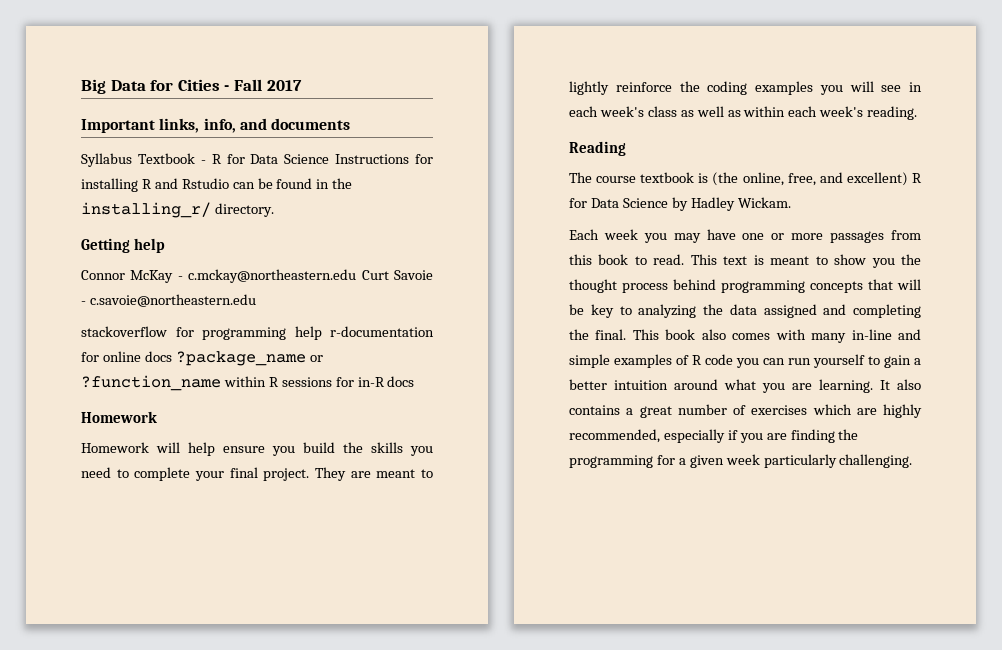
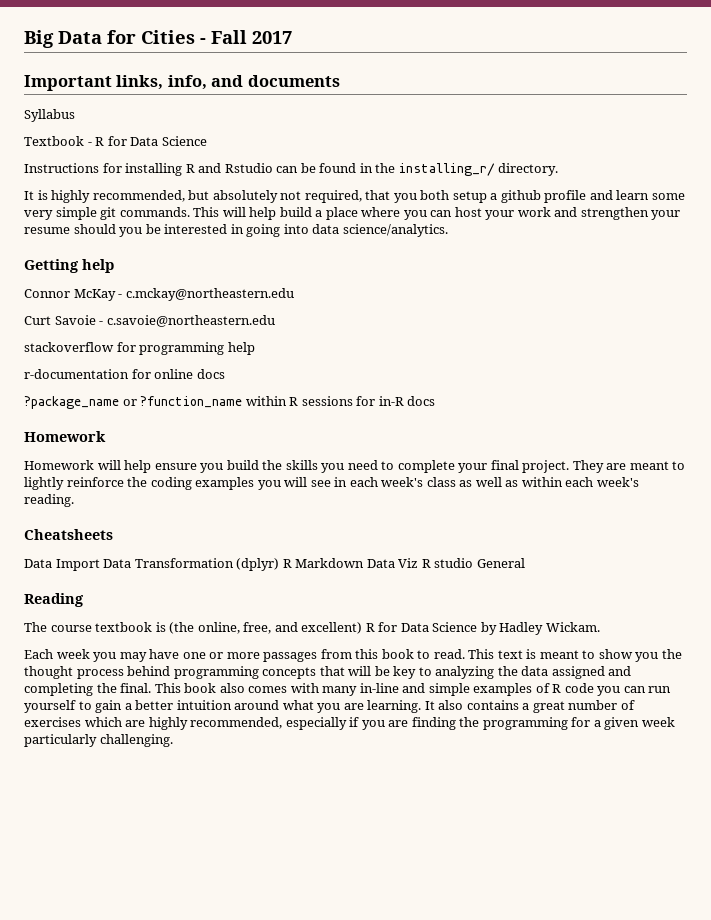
(132, 160) none -> (75, 115) //
(330, 159) none -> (207, 141) //
(274, 210) none -> [24,190,685,203] [24,207,681,220] [24,224,448,237] // It is highly recommended, but absolutely not required, that you both setup a github profile and learn some very simple git commands. This will help build a place where you can host your work and strengthen your resume should you be interested in going into data science/analytics.
(357, 276) none -> (294, 294) //
(322, 333) none -> (255, 348) //
(172, 356) none -> (225, 374) //
(918, 113) none -> [24,529,113,540] [24,558,525,571] // Cheatsheets // Data Import Data Transformation (dplyr) R Markdown Data Viz R studio General

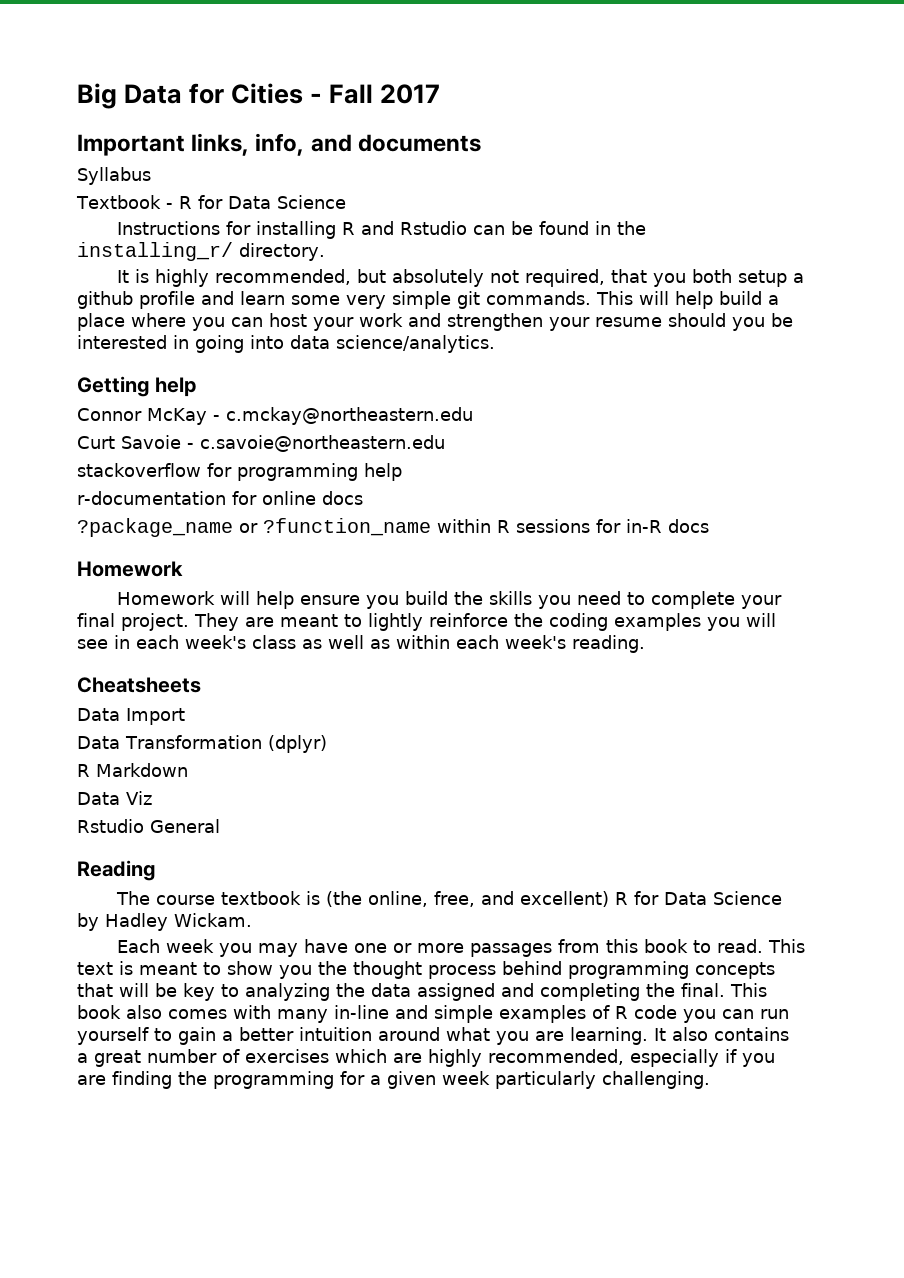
(100, 565) none -> (185, 716) //
(280, 564) none -> (327, 744) //
(365, 563) none -> (188, 770) //
[421,558,474,568] R studio -> [77,819,144,833] // Rstudio

